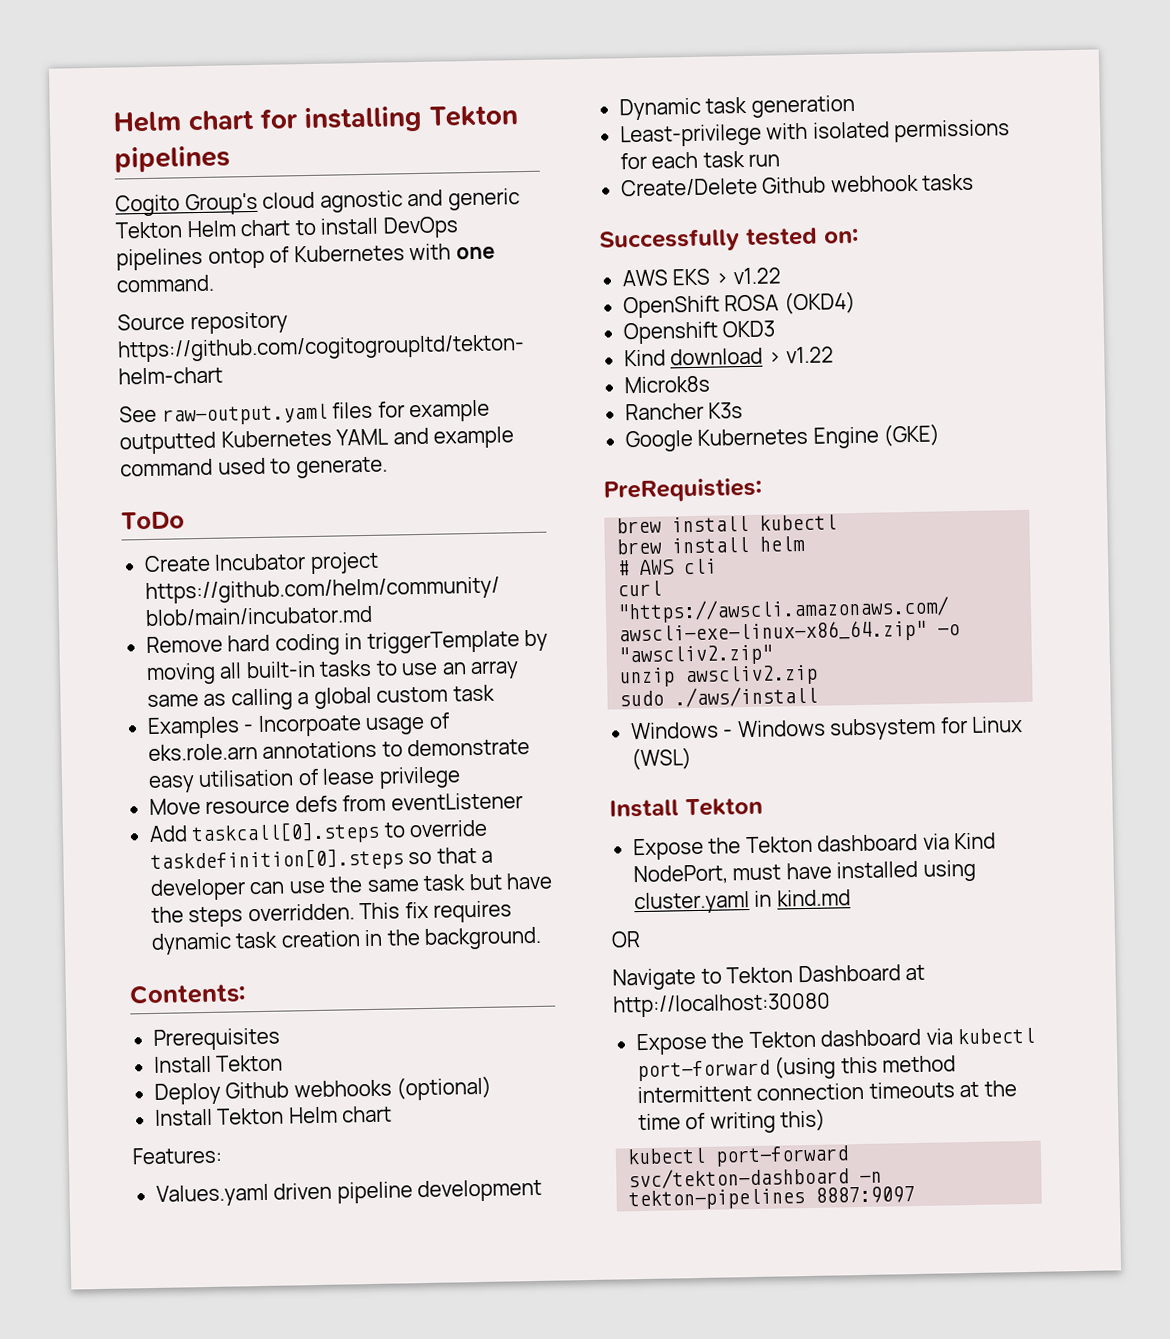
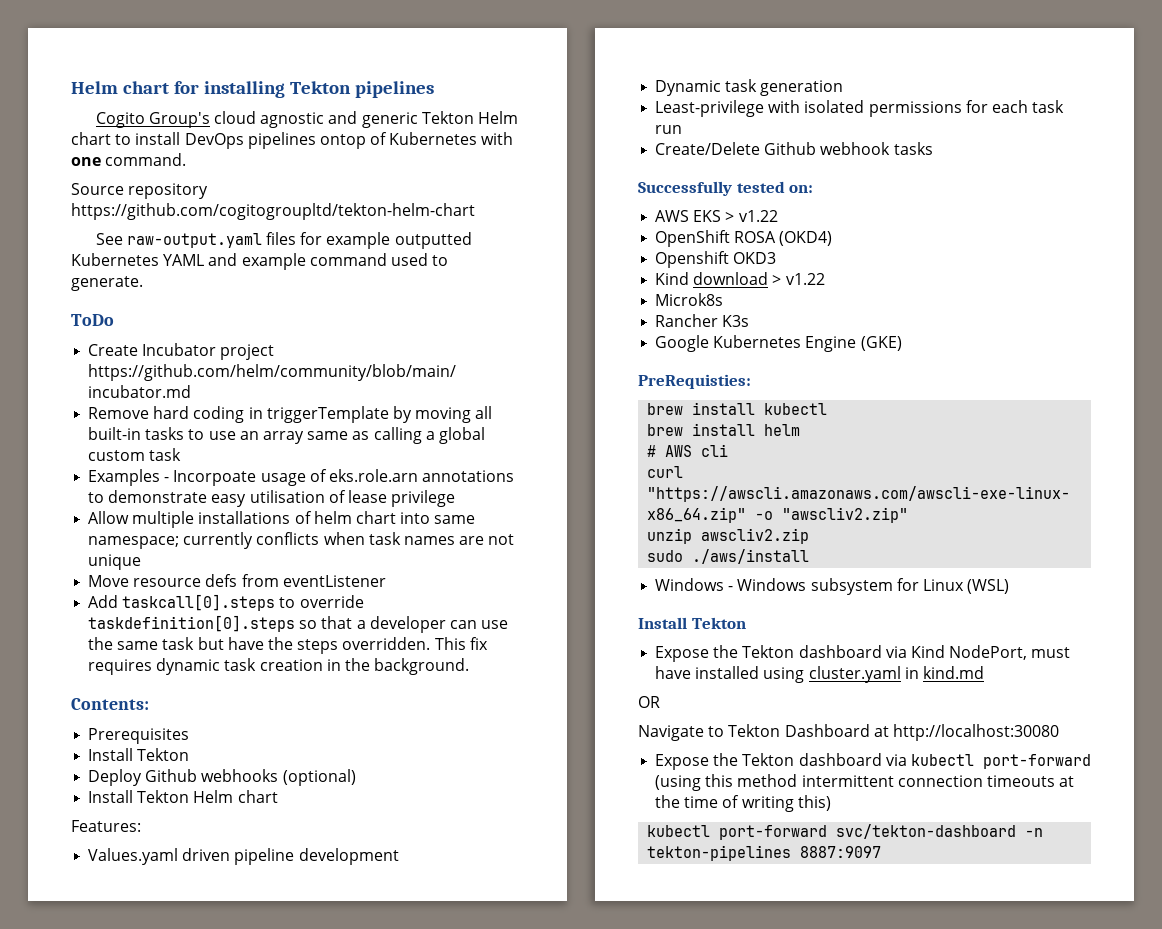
(461, 777) none -> [88,511,476,528] [88,532,515,549] [88,554,142,570] // Allow multiple installations of helm chart into same namespace; currently conflicts when task names are not unique

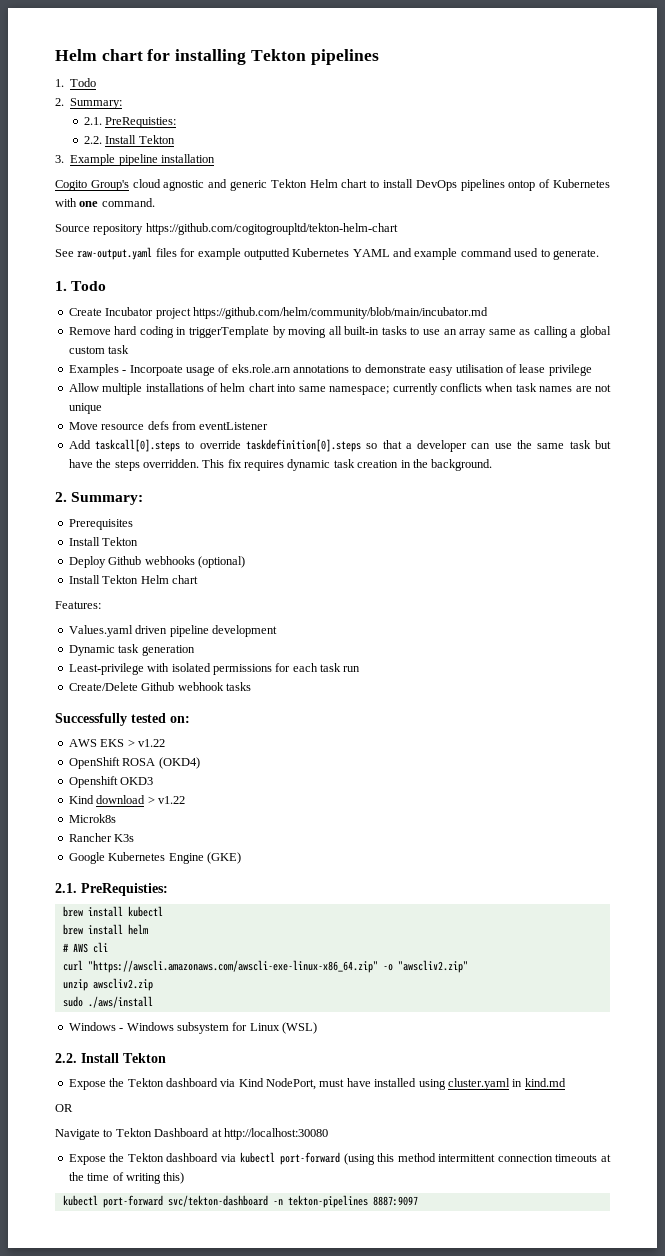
(434, 89) none -> [55,78,97,87] [55,98,123,109] [84,117,177,128] [84,135,175,144] [55,154,216,166] // 1. Todo // 2. Summary: // 2.1. PreRequisties: // 2.2. Install Tekton // 3. Example pipeline installation
[71,314,114,326] ToDo -> [55,281,107,291] 1. Todo
[71,698,149,710] Contents: -> [55,492,144,505] 2. Summary:
(902, 343) none -> [55,883,77,893] 2.1.
(1010, 586) none -> [55,1053,77,1063] 2.2.

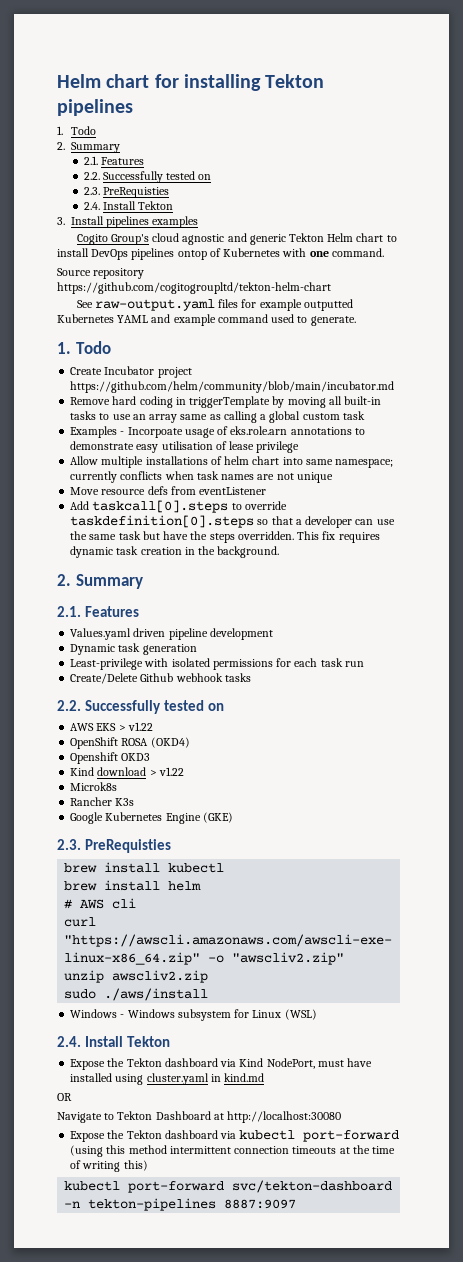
[70,98,123,109] [84,117,177,128] [84,136,103,144] Summary: // 2.1. PreRequisties: // 2.2. -> [71,142,120,153] [83,156,144,165] [83,171,212,183] [83,187,169,198] [83,202,100,210] Summary // 2.1. Features // 2.2. Successfully tested on // 2.3. PreRequisties // 2.4.
[70,154,216,166] Example pipeline installation -> [71,216,199,228] Install pipelines examples
[71,492,144,505] [68,519,133,530] [68,537,139,546] [68,556,245,568] [68,575,198,584] [55,601,101,609] Summary: // Prerequisites // Install Tekton // Deploy Github webhooks (optional) // Install Tekton Helm chart // Features: -> [75,574,143,589] [57,606,139,617] Summary // 2.1. Features
[55,713,190,726] Successfully tested on: -> [57,700,224,714] 2.2. Successfully tested on
[55,883,168,896] 2.1. PreRequisties: -> [57,839,171,853] 2.3. PreRequisties
[55,1053,77,1063] 2.2. -> [57,1036,81,1047] 2.4.

